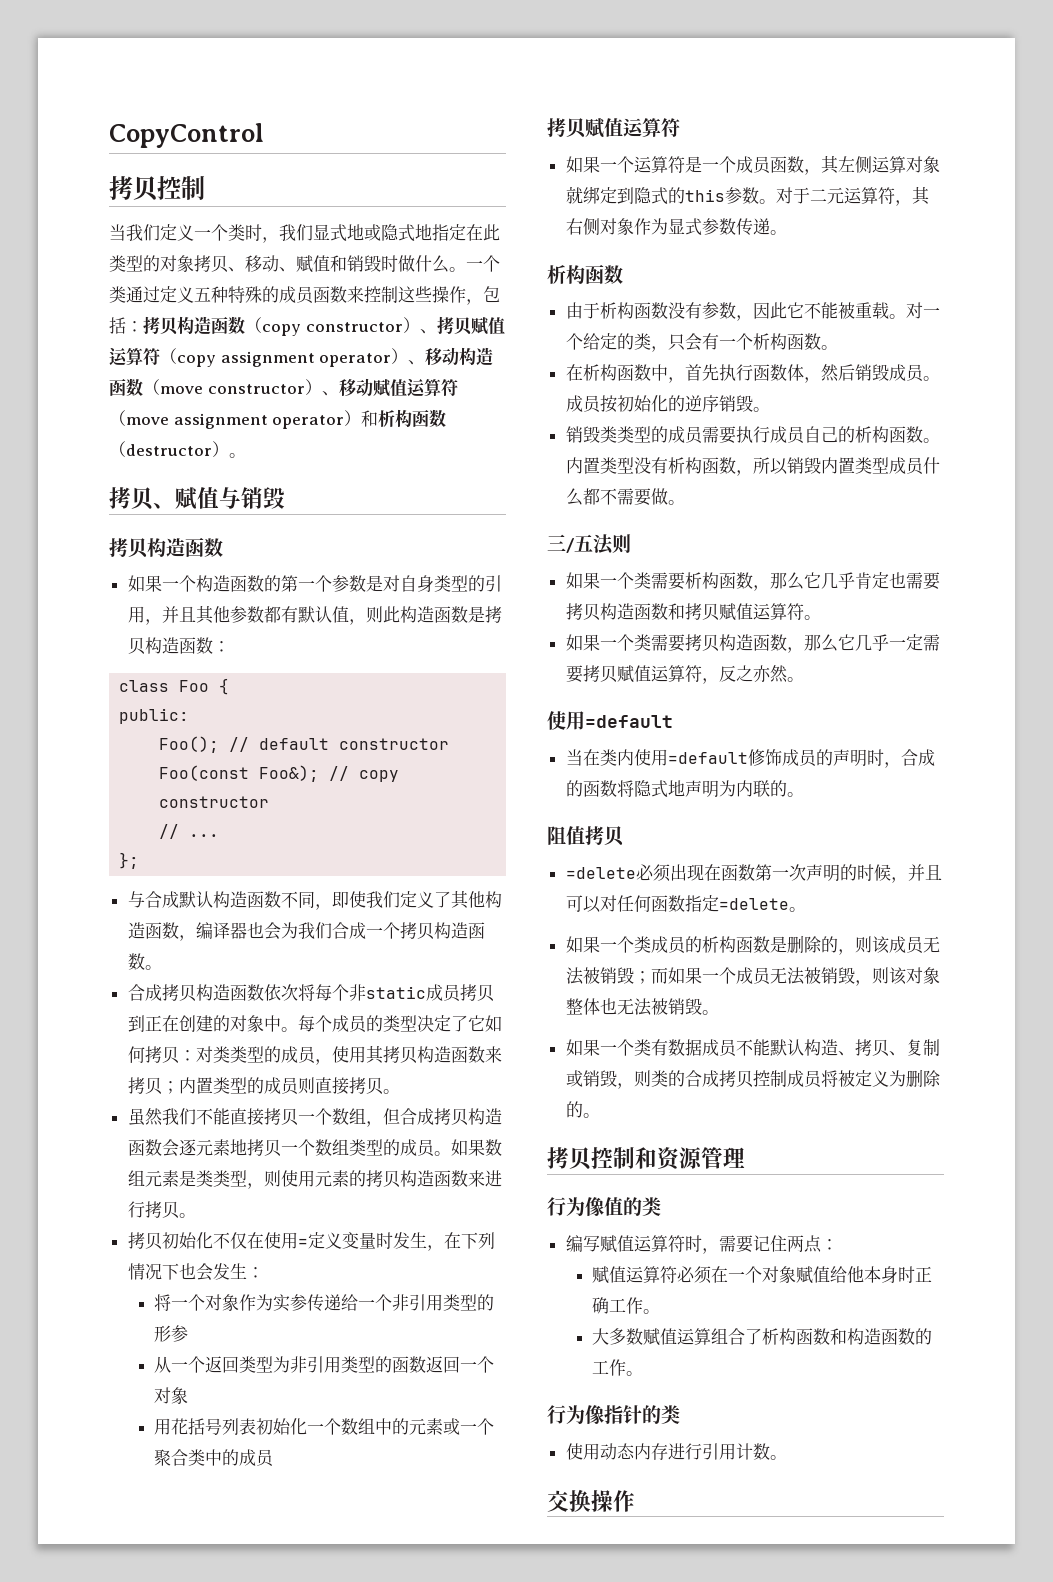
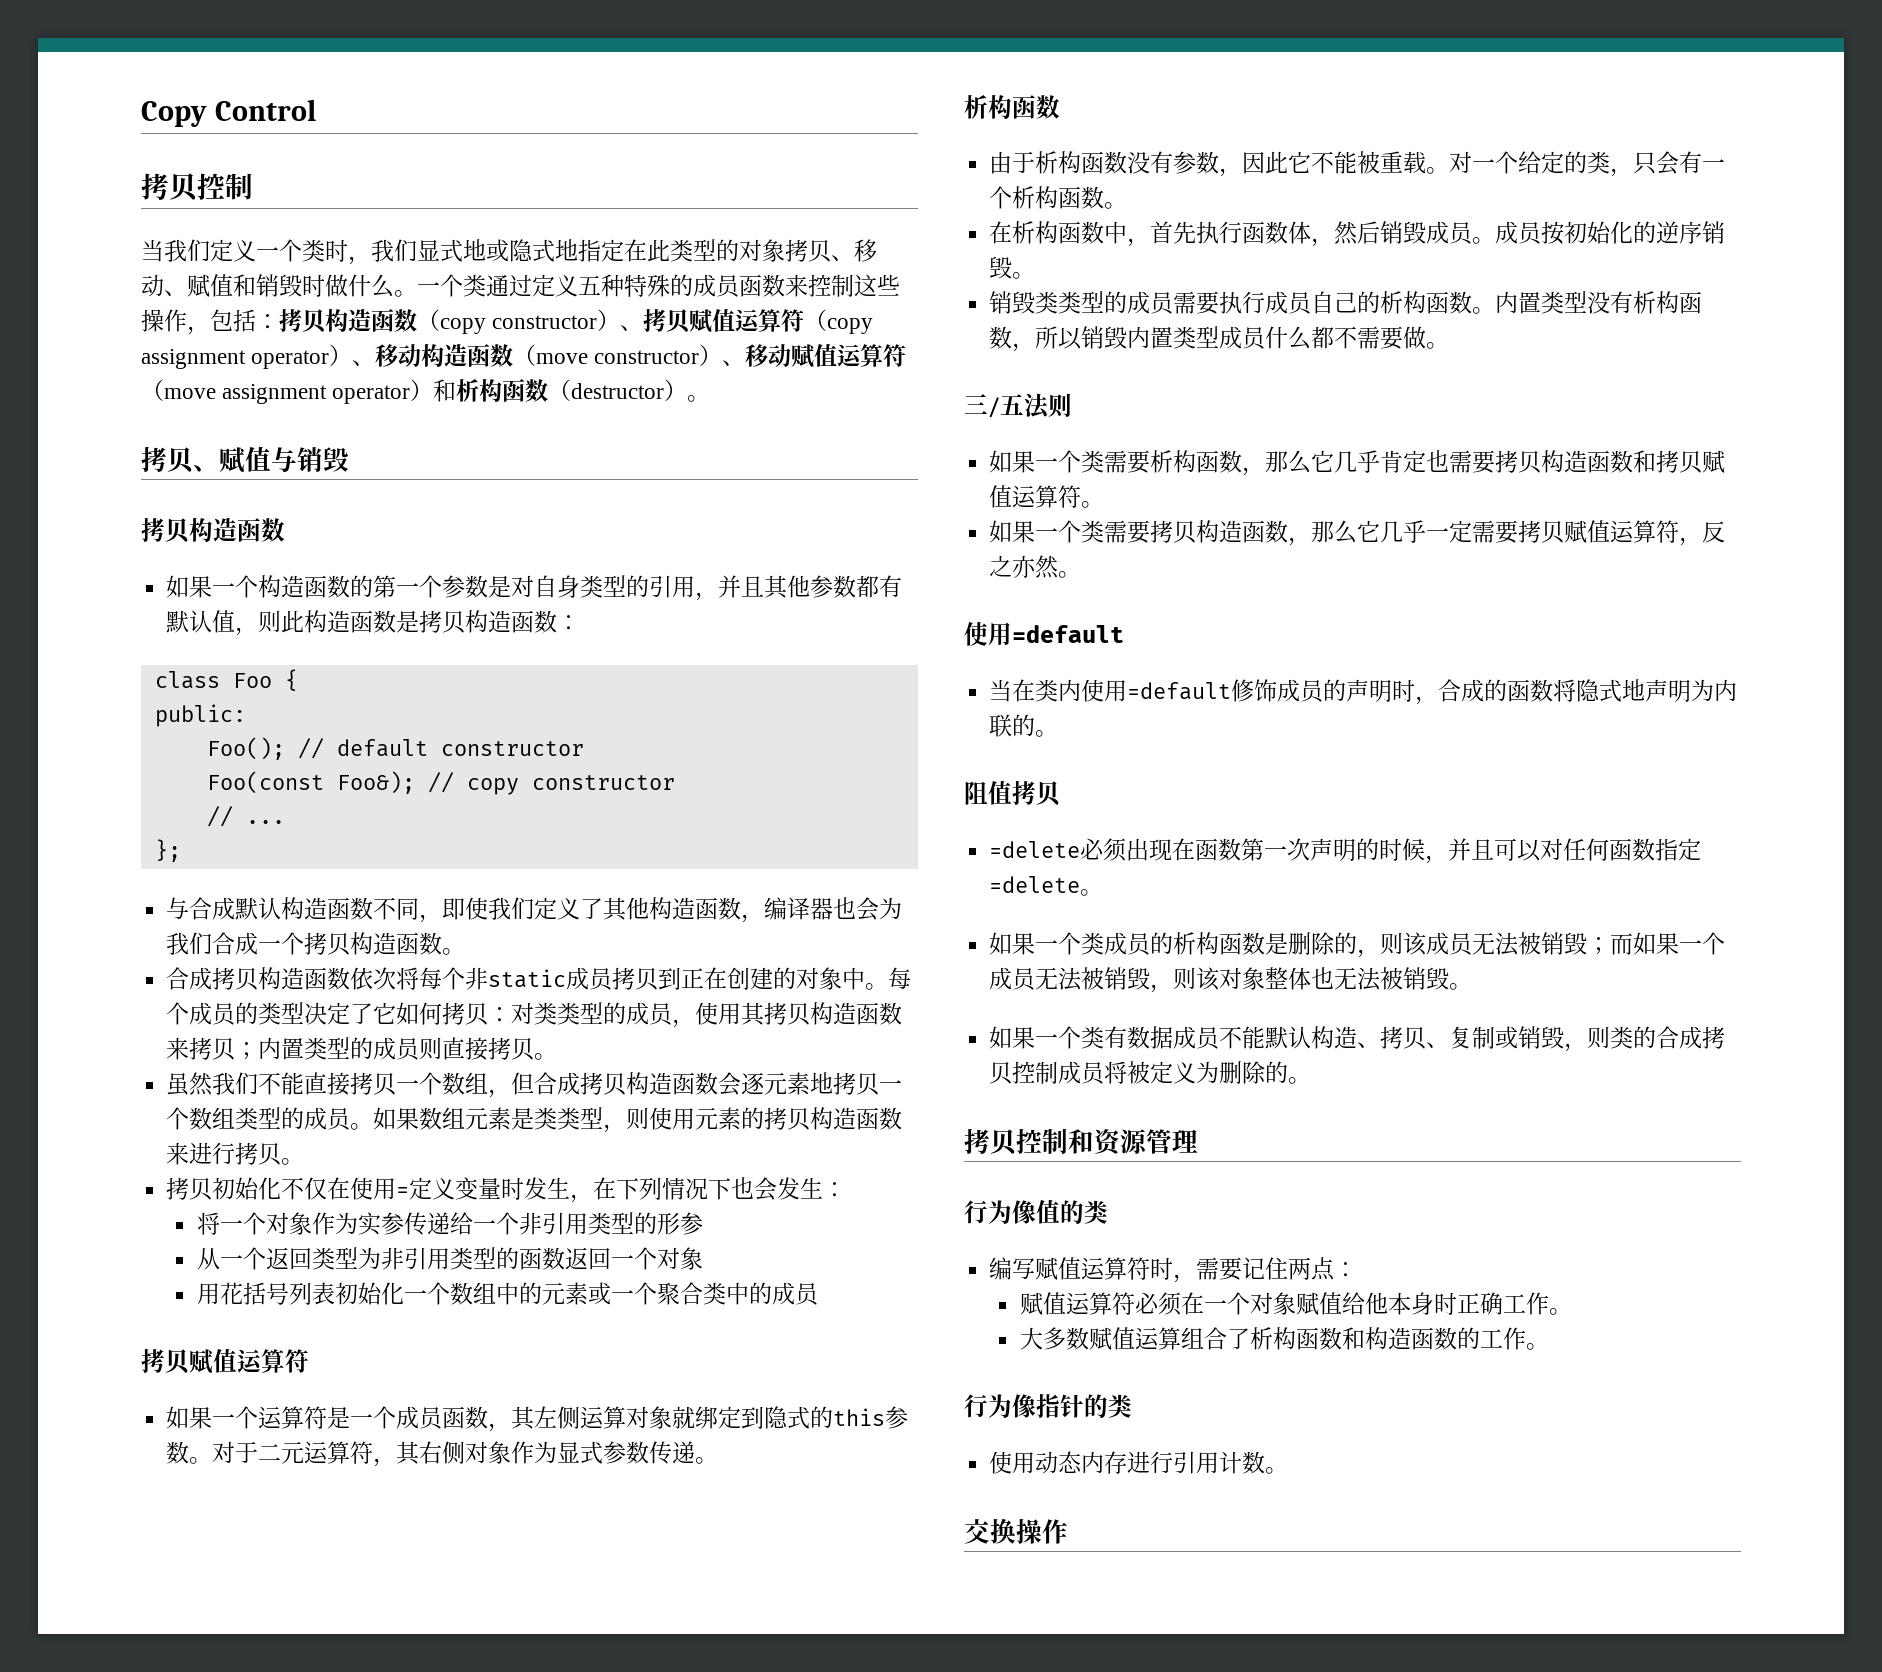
[109,123,264,148] CopyControl -> [141,99,317,127] Copy Control

